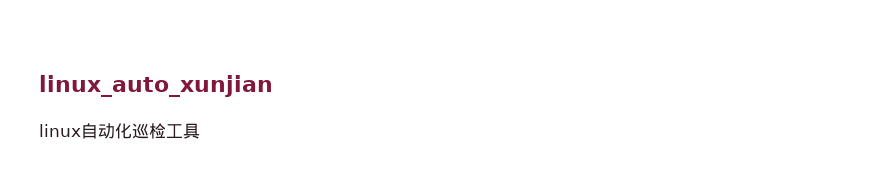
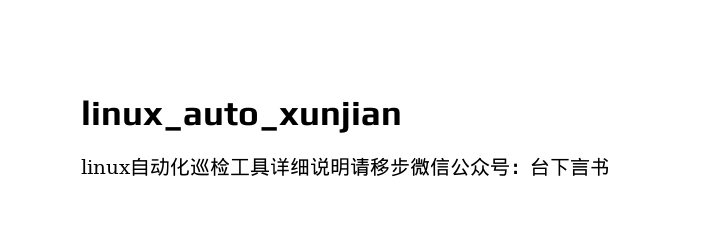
(200, 131) none -> [270,157,610,177] 详细说明请移步微信公众号：台下言书

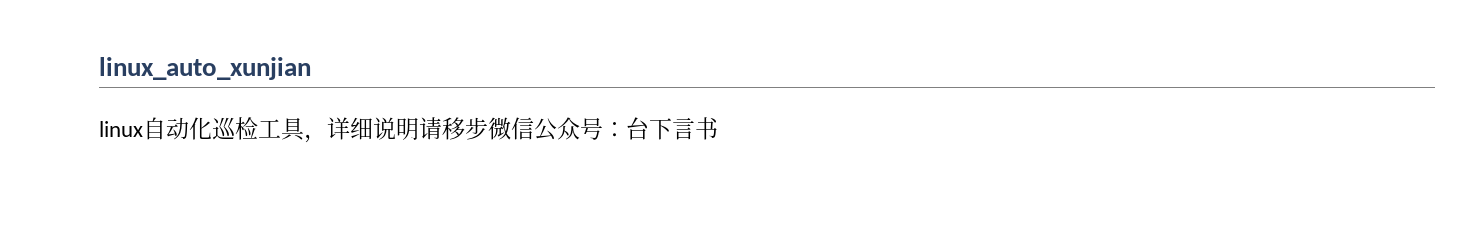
(270, 167) none -> [304,134,327,143] ，

